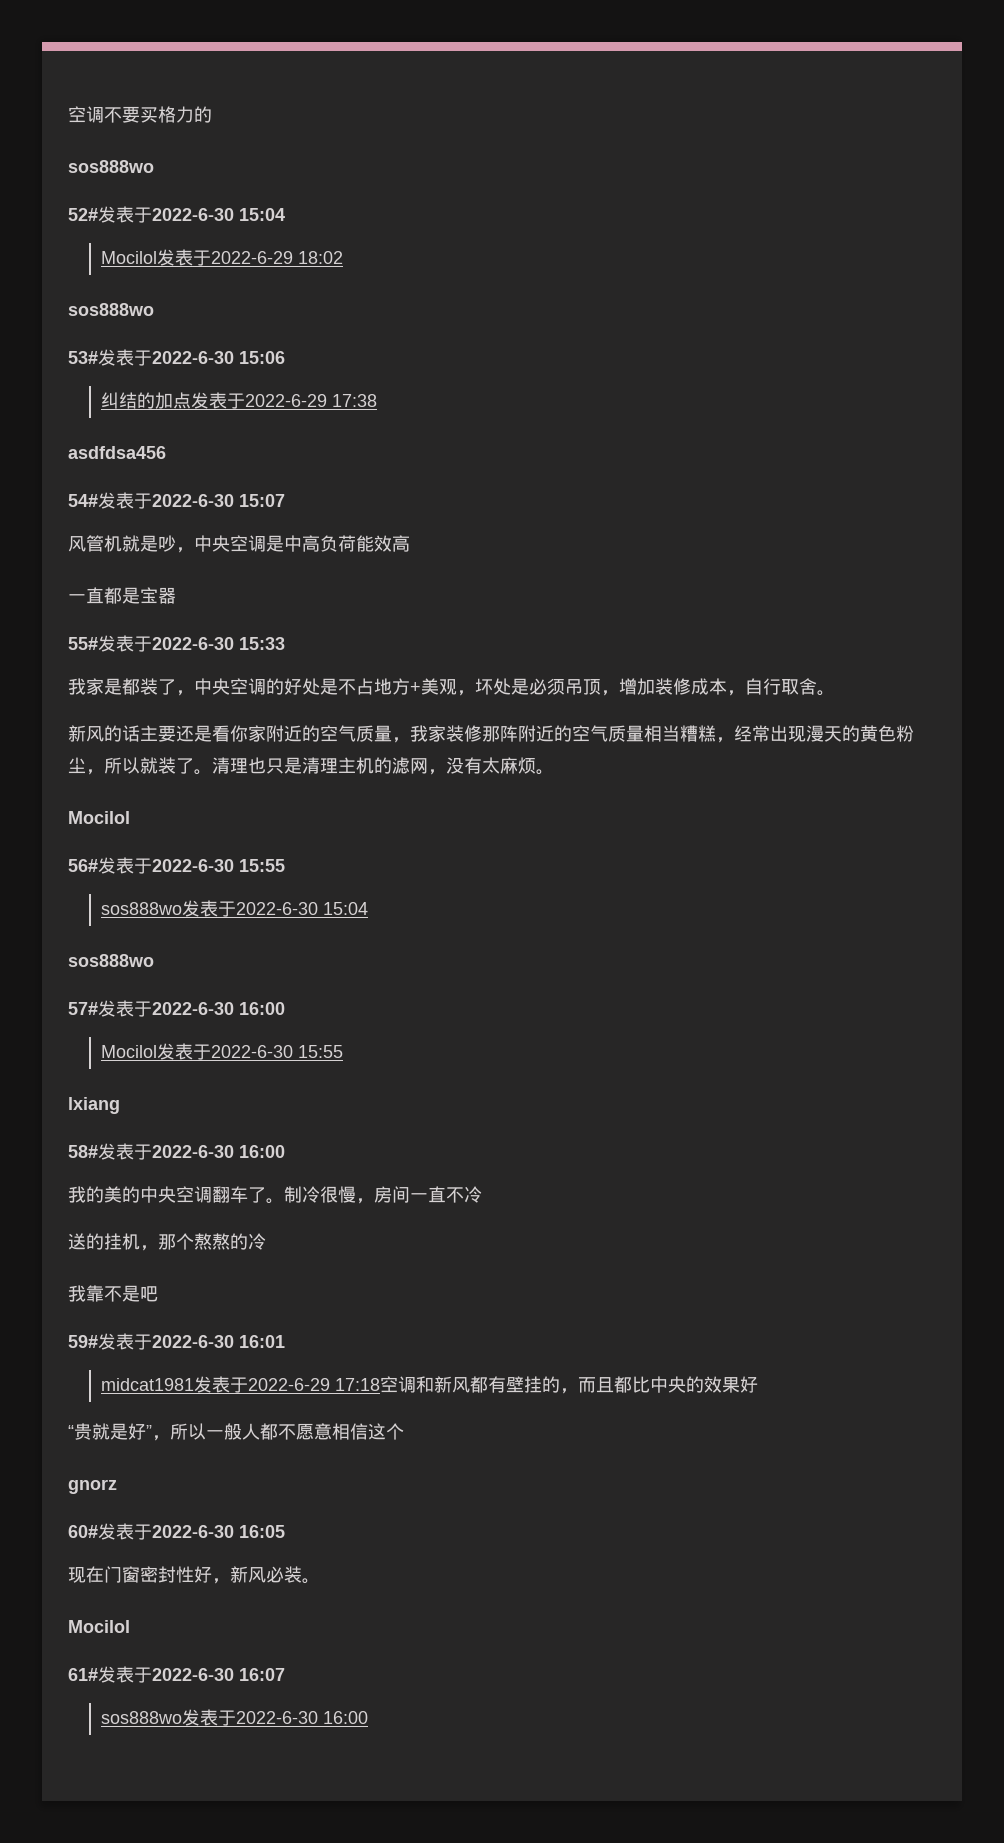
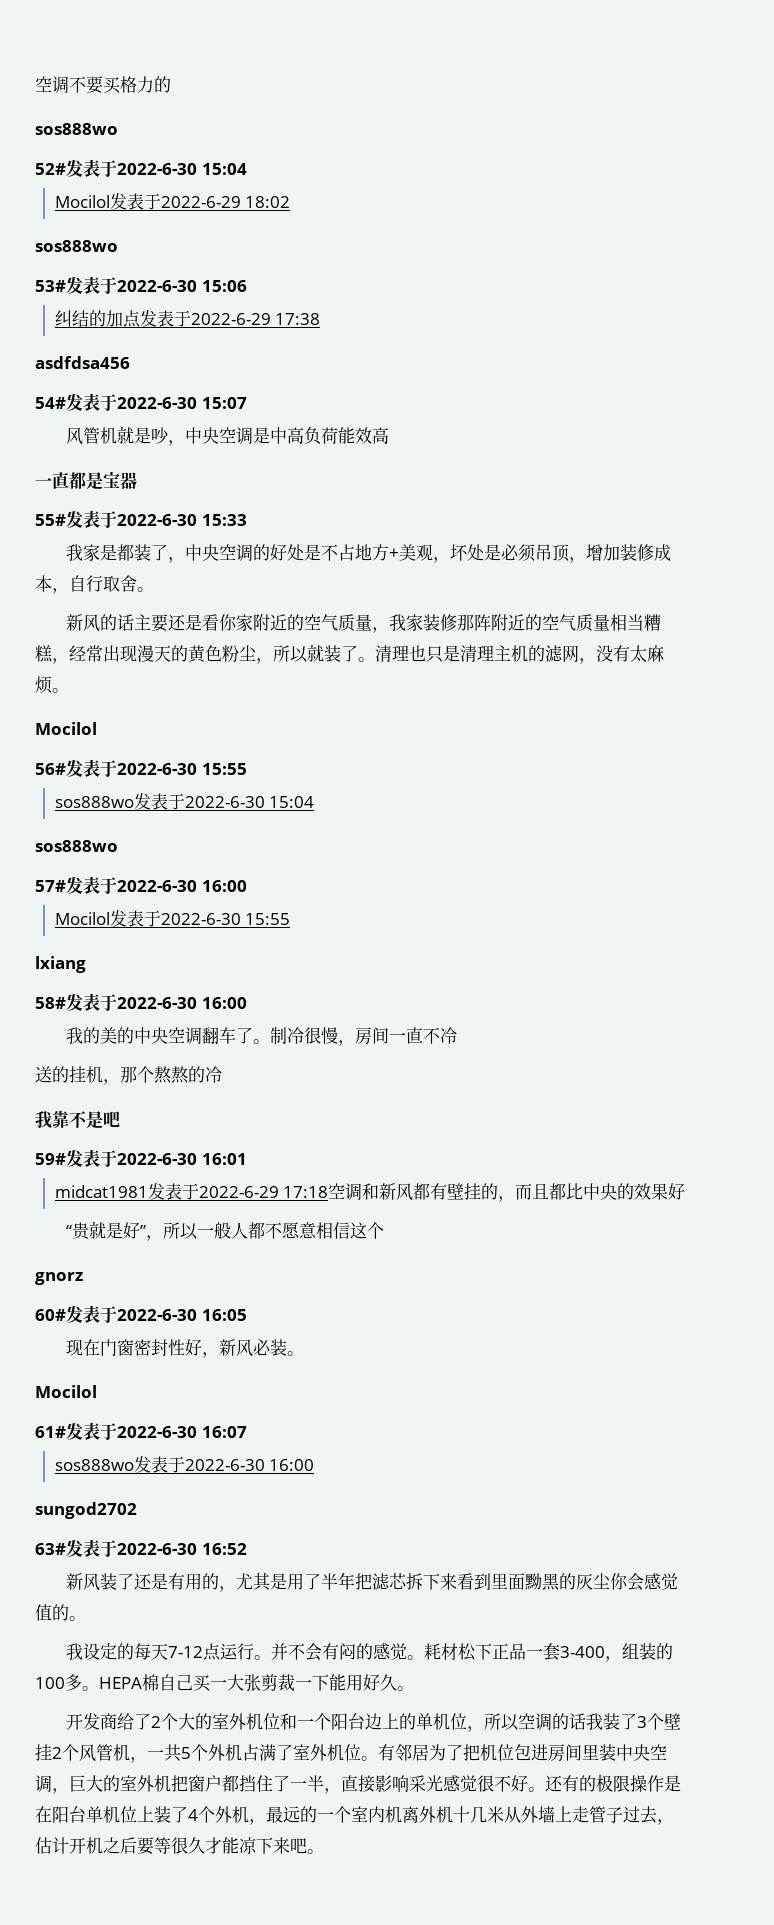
(369, 1717) none -> [35,1502,137,1519] [35,1539,247,1557] [66,1572,679,1592] [35,1604,86,1621] [66,1643,674,1662] [35,1674,414,1692] [66,1713,682,1732] [35,1744,667,1763] [35,1774,681,1794] [35,1806,674,1825] [35,1837,324,1855] // sungod2702 // 63#发表于2022-6-30 16:52 // 新风装了还是有用的，尤其是用了半年把滤芯拆下来看到里面黝黑的灰尘你会感觉值的。 // 我设定的每天7-12点运行。并不会有闷的感觉。耗材松下正品一套3-400，组装的100多。HEPA棉自己买一大张剪裁一下能用好久。 // 开发商给了2个大的室外机位和一个阳台边上的单机位，所以空调的话我装了3个壁挂2个风管机，一共5个外机占满了室外机位。有邻居为了把机位包进房间里装中央空调，巨大的室外机把窗户都挡住了一半，直接影响采光感觉很不好。还有的极限操作是在阳台单机位上装了4个外机，最远的一个室内机离外机十几米从外墙上走管子过去，估计开机之后要等很久才能凉下来吧。

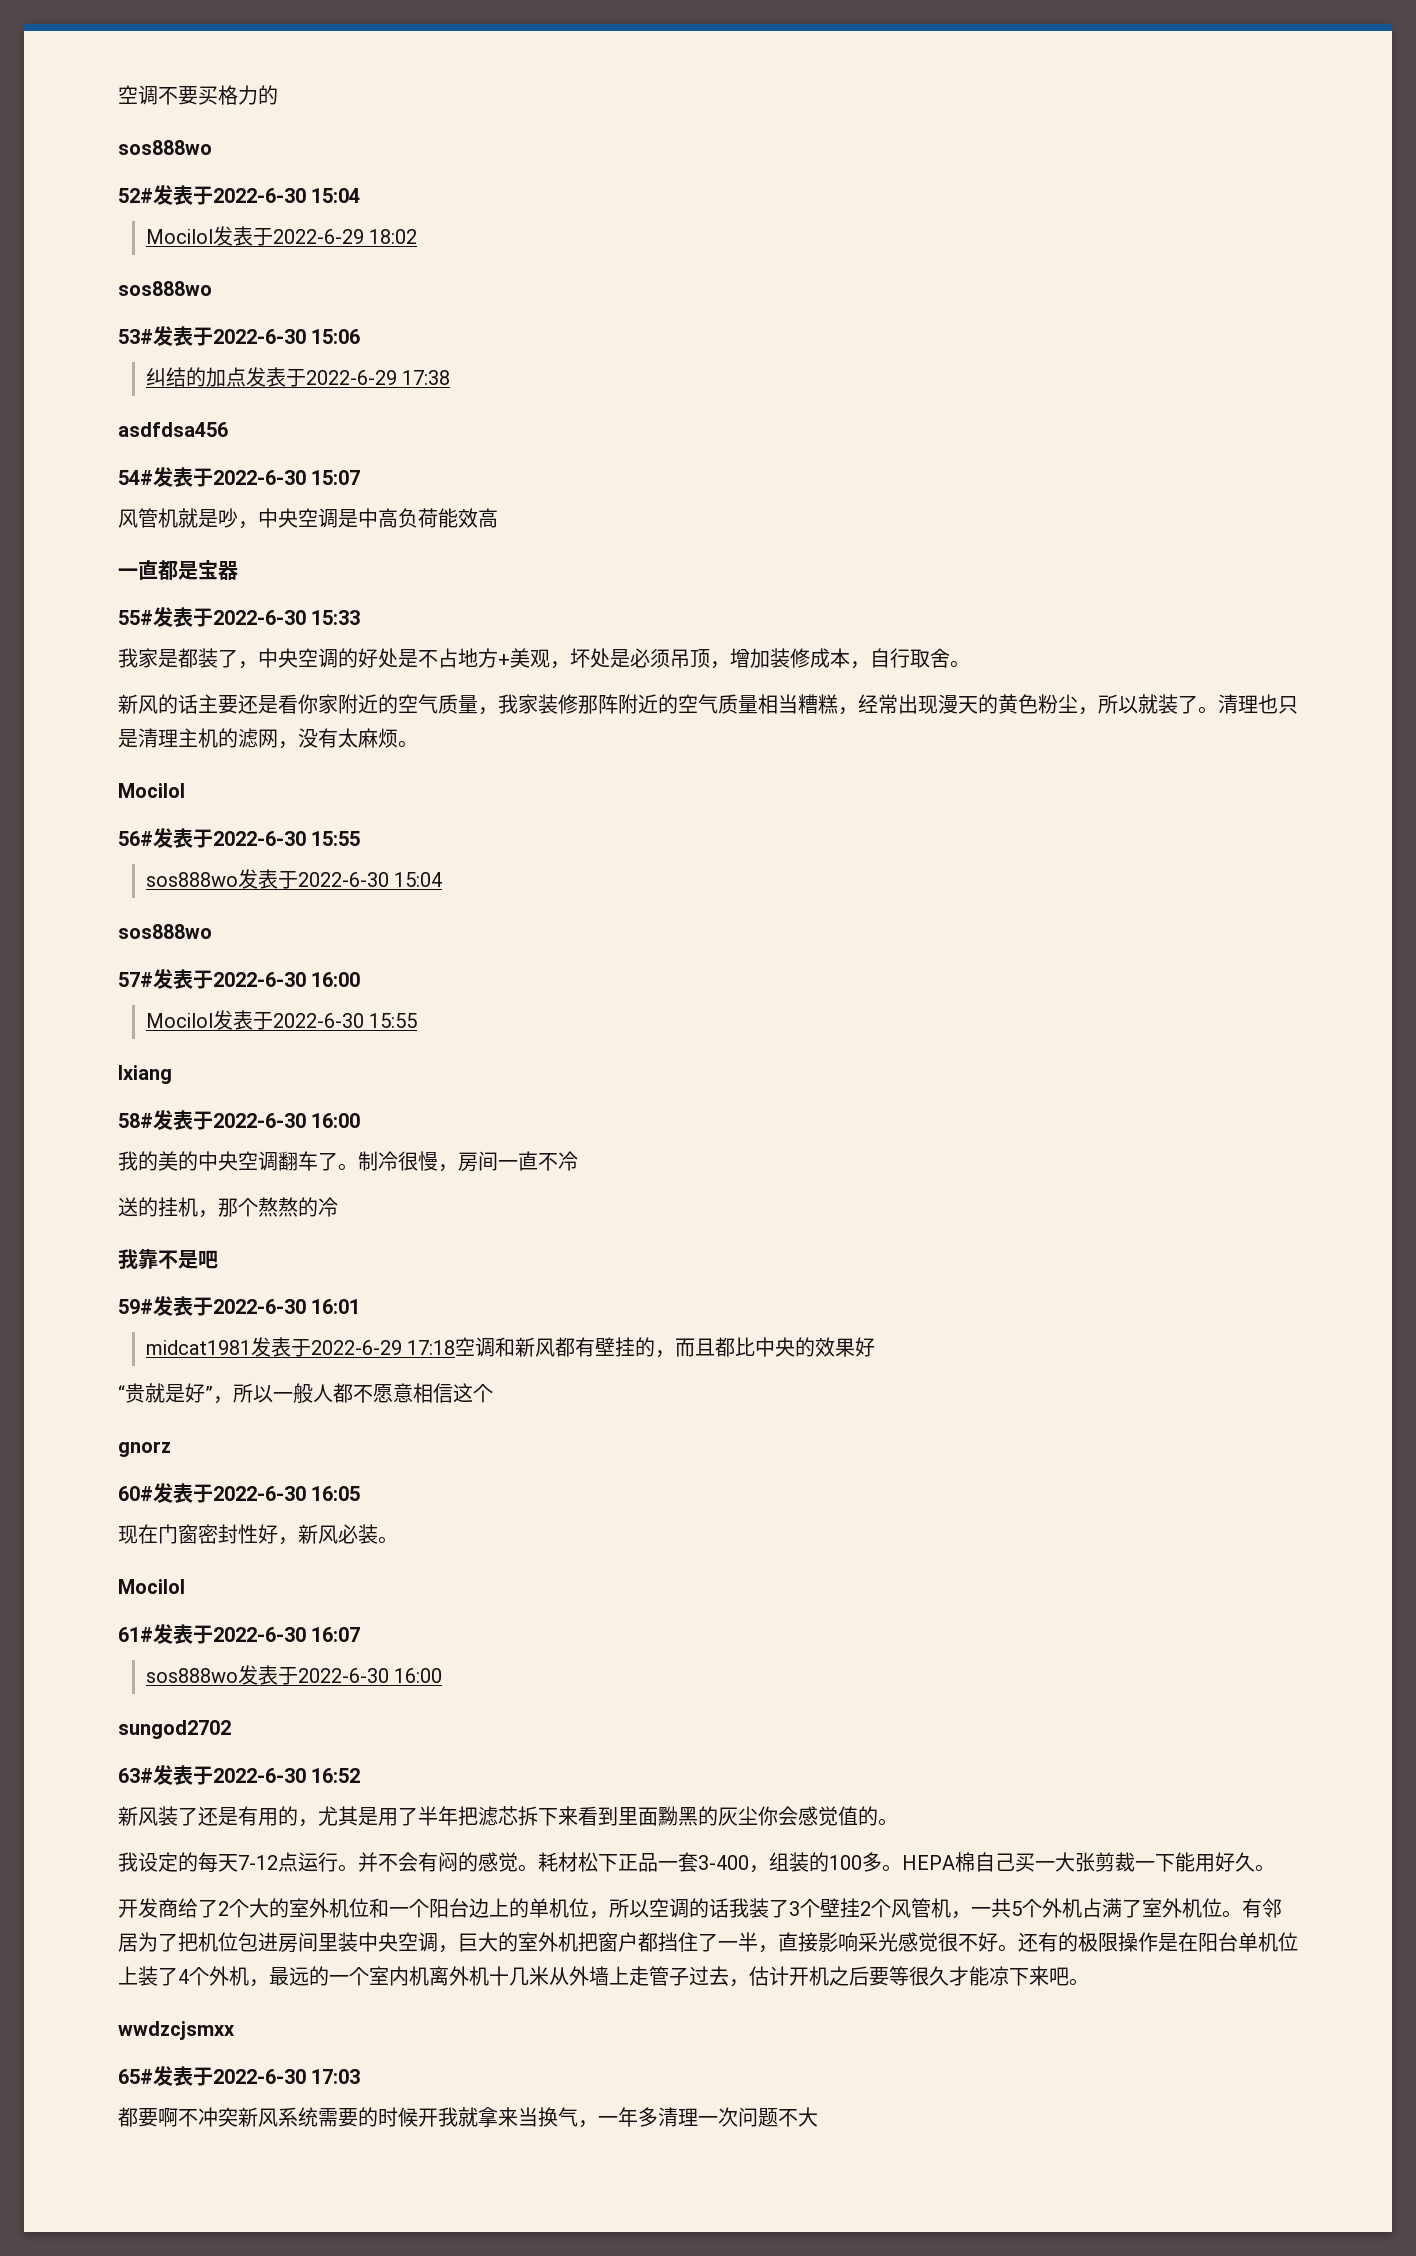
(324, 1851) none -> [118,2021,235,2040] [118,2066,361,2086] [118,2107,818,2128] // wwdzcjsmxx // 65#发表于2022-6-30 17:03 // 都要啊不冲突新风系统需要的时候开我就拿来当换气，一年多清理一次问题不大

